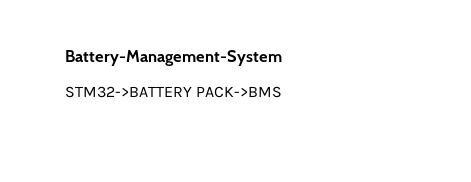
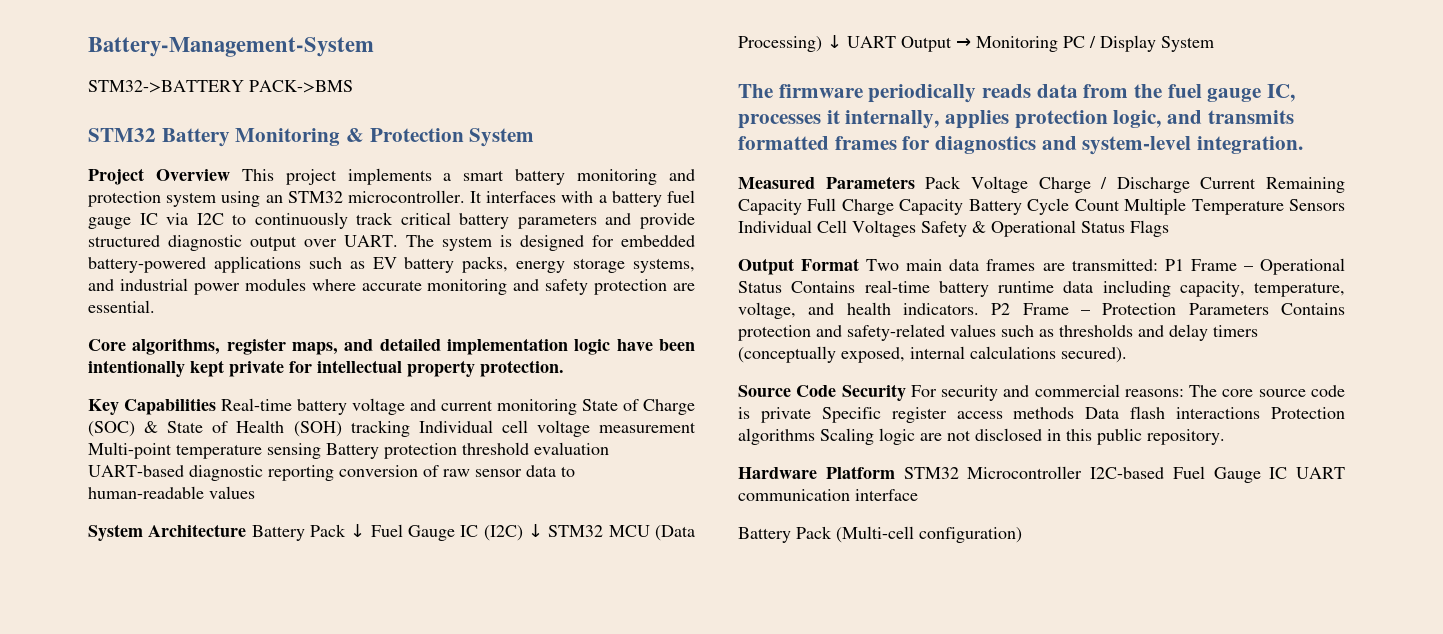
(283, 92) none -> [88,128,535,147] [88,168,696,185] [88,190,695,207] [88,212,695,229] [88,235,695,251] [88,256,696,273] [88,278,695,295] [88,300,155,313] [88,338,695,355] [88,360,564,377] [88,398,695,415] [88,420,696,437] [88,442,609,459] [88,465,575,481] [88,486,255,499] [88,524,695,541] [738,35,1214,52] [738,84,1296,103] [738,110,1294,129] [738,136,1304,155] [738,176,1345,193] [738,198,1345,215] [738,220,1169,237] [738,258,1345,275] [738,280,1345,297] [738,302,1345,319] [738,324,1258,341] [738,346,1127,363] [738,384,1345,401] [738,406,1345,423] [738,428,1225,445] [738,466,1345,483] [738,489,918,501] [738,526,1022,543] // STM32 Battery Monitoring & Protection System // Project Overview This project implements a smart battery monitoring and protection system using an STM32 microcontroller. It interfaces with a battery fuel gauge IC via I2C to continuously track critical battery parameters and provide structured diagnostic output over UART. The system is designed for embedded battery-powered applications such as EV battery packs, energy storage systems, and industrial power modules where accurate monitoring and safety protection are essential. // Core algorithms, register maps, and detailed implementation logic have been intentionally kept private for intellectual property protection. // Key Capabilities Real-time battery voltage and current monitoring State of Charge (SOC) & State of Health (SOH) tracking Individual cell voltage measurement Multi-point temperature sensing Battery protection threshold evaluation UART-based diagnostic reporting conversion of raw sensor data to human-readable values // System Architecture Battery Pack ↓ Fuel Gauge IC (I2C) ↓ STM32 MCU (Data Processing) ↓ UART Output → Monitoring PC / Display System // The firmware periodically reads data from the fuel gauge IC, processes it internally, applies protection logic, and transmits formatted frames for diagnostics and system-level integration. // Measured Parameters Pack Voltage Charge / Discharge Current Remaining Capacity Full Charge Capacity Battery Cycle Count Multiple Temperature Sensors Individual Cell Voltages Safety & Operational Status Flags // Output Format Two main data frames are transmitted: P1 Frame – Operational Status Contains real-time battery runtime data including capacity, temperature, voltage, and health indicators. P2 Frame – Protection Parameters Contains protection and safety-related values such as thresholds and delay timers (conceptually exposed, internal calculations secured). // Source Code Security For security and commercial reasons: The core source code is private Specific register access methods Data flash interactions Protection algorithms Scaling logic are not disclosed in this public repository. // Hardware Platform STM32 Microcontroller I2C-based Fuel Gauge IC UART communication interface // Battery Pack (Multi-cell configuration)

